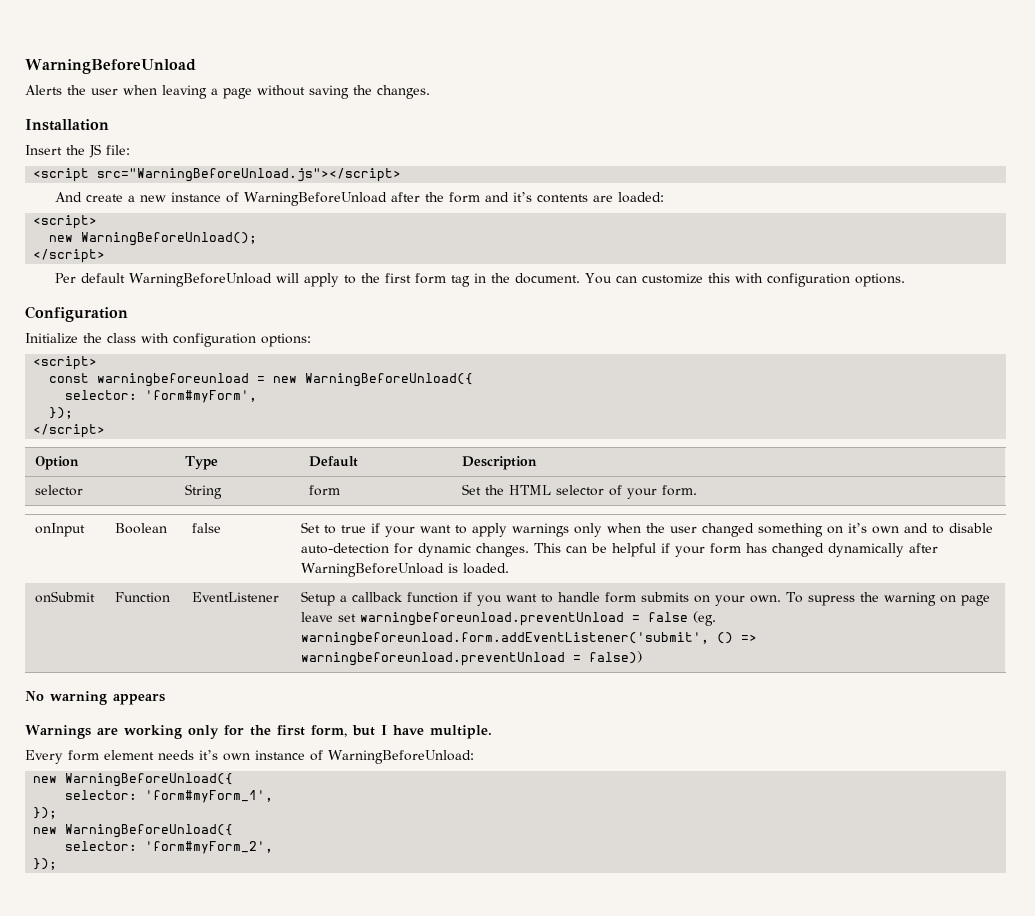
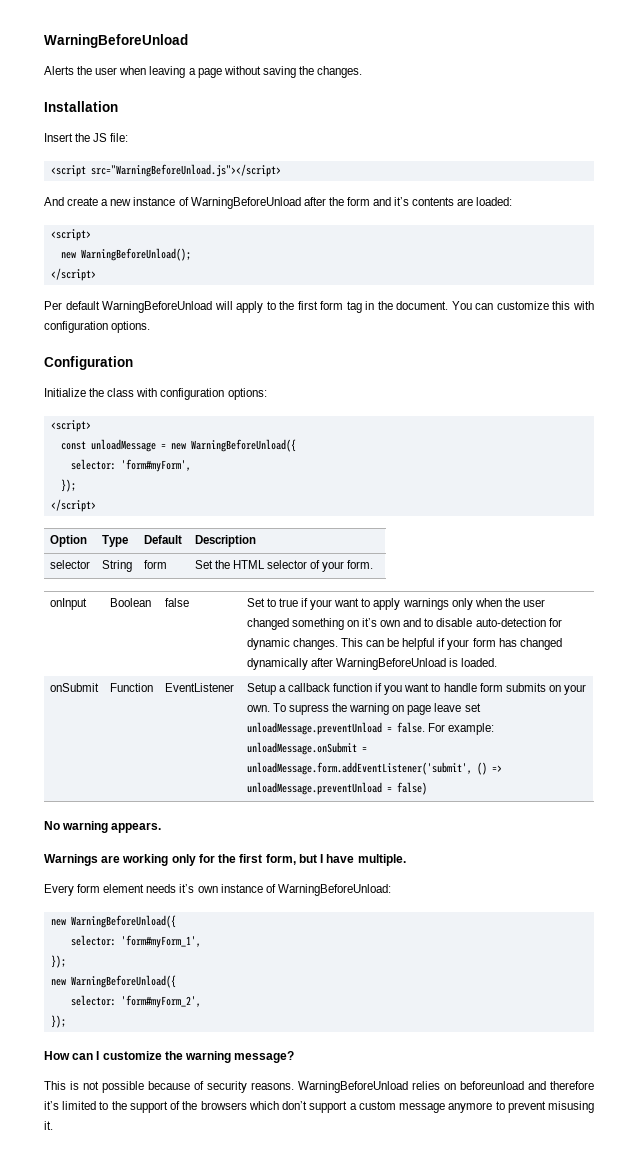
[97,373,250,387] warningbeforeunload -> [90,439,156,452] unloadMessage
[360,611,717,626] [301,632,758,646] [301,651,643,666] warningbeforeunload.preventUnload = false (eg. warningbeforeunload.form.addEventListener('submit', () => warningbeforeunload.preventUnload = false)) -> [246,722,494,735] [246,742,367,755] [246,762,502,775] [246,782,427,795] unloadMessage.preventUnload = false. For example: unloadMessage.onSubmit = unloadMessage.form.addEventListener('submit', () => unloadMessage.preventUnload = false)
[113,694,165,705] appears -> [111,822,162,833] appears.
(58, 864) none -> [44,1051,295,1063] [44,1081,594,1093] [44,1101,594,1113] [44,1121,53,1130] // How can I customize the warning message? // This is not possible because of security reasons. WarningBeforeUnload relies on beforeunload and therefore it’s limited to the support of the browsers which don’t support a custom message anymore to prevent misusing it.

